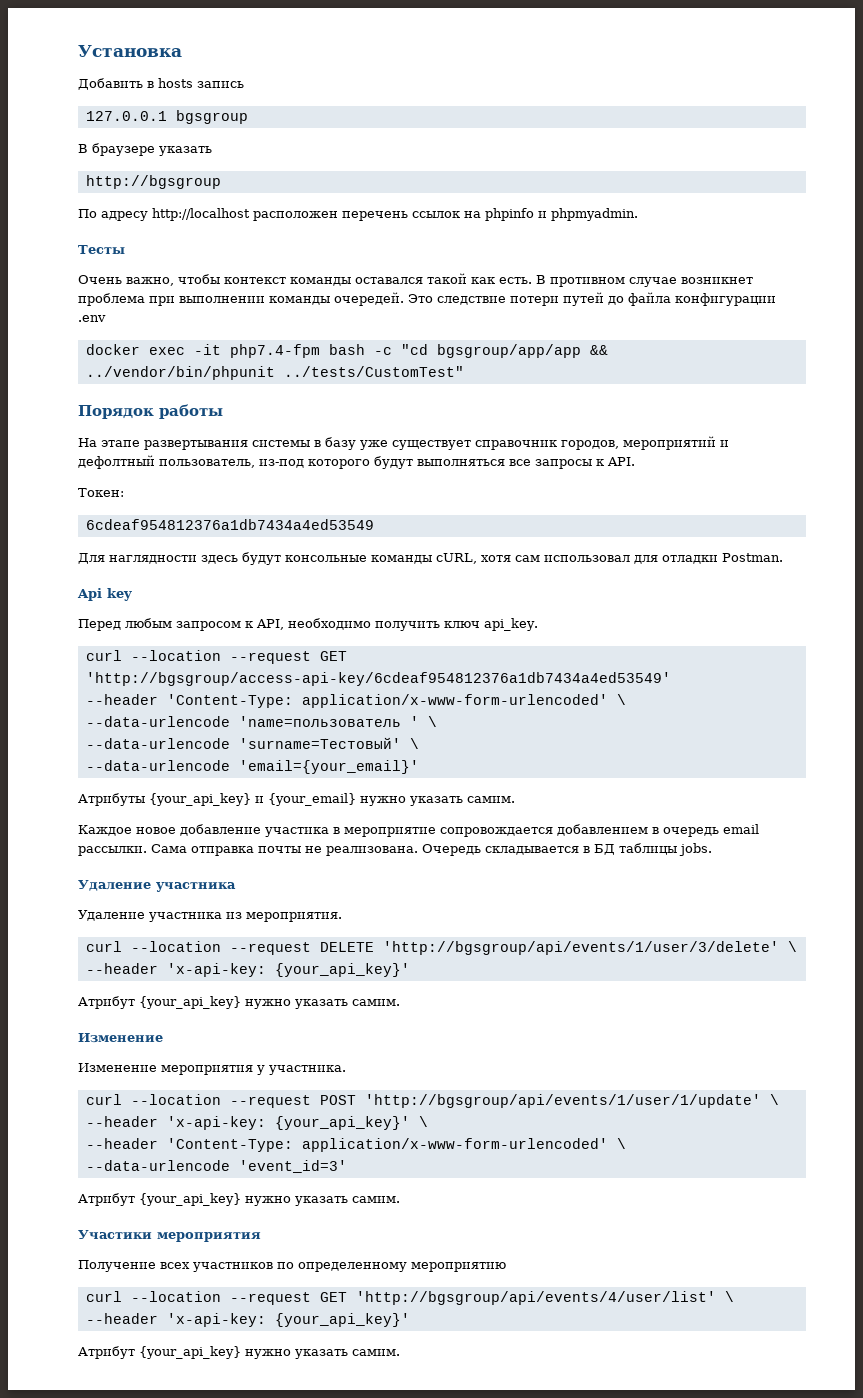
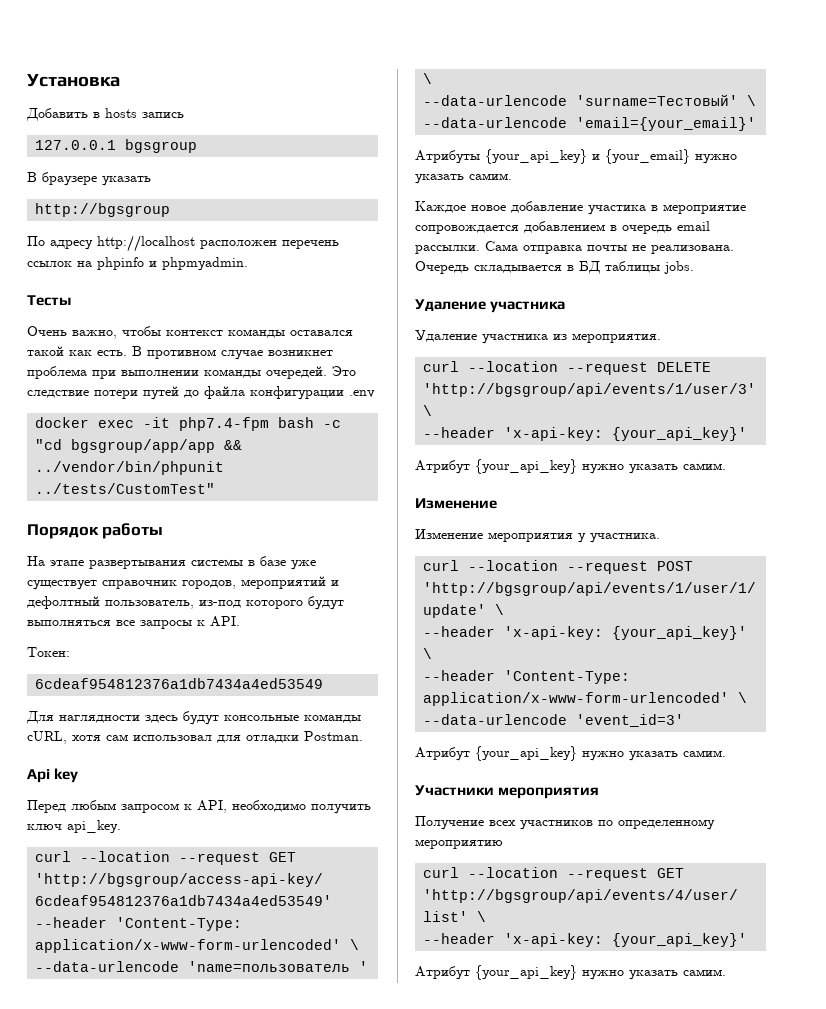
[325,437,356,450] базу -> [260,556,286,566] базе
[382,941,779,955] 'http://bgsgroup/api/events/1/user/3/delete' -> [423,383,757,397] 'http://bgsgroup/api/events/1/user/3'
[78,1230,152,1239] Участики -> [415,785,494,796] Участники

